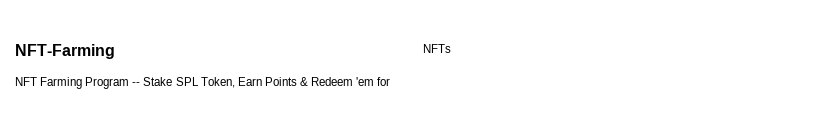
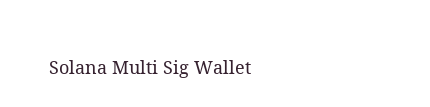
[15,44,115,59] [15,77,391,89] [423,44,451,53] NFT-Farming // NFT Farming Program -- Stake SPL Token, Earn Points & Redeem 'em for NFTs -> [49,60,251,78] Solana Multi Sig Wallet

